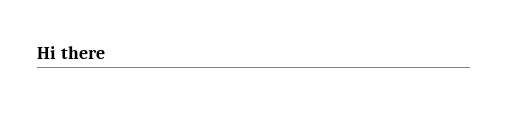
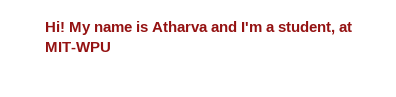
[37,46,105,59] Hi there -> [45,21,353,35] [45,42,111,52] Hi! My name is Atharva and I'm a student, at MIT-WPU

